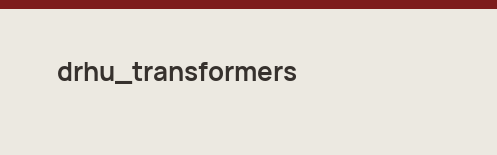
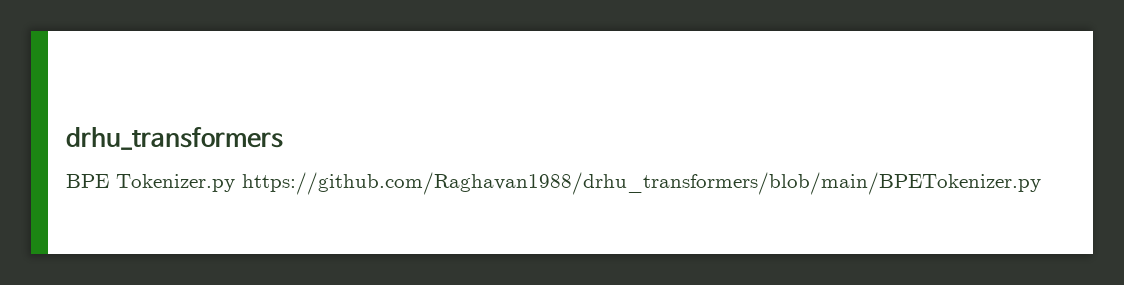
(297, 73) none -> [66,172,1041,195] // BPE Tokenizer.py https://github.com/Raghavan1988/drhu_transformers/blob/main/BPETokenizer.py

